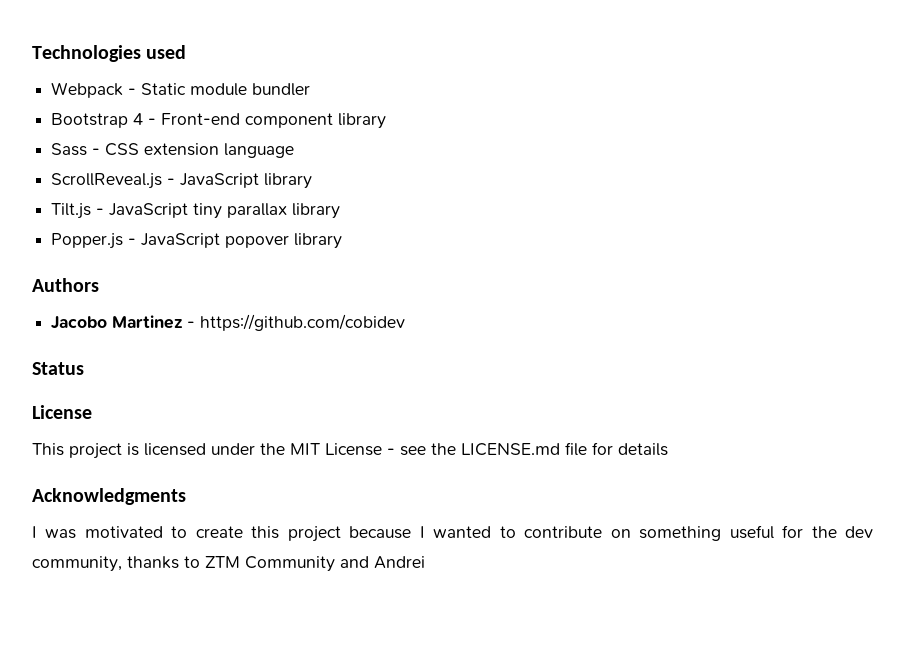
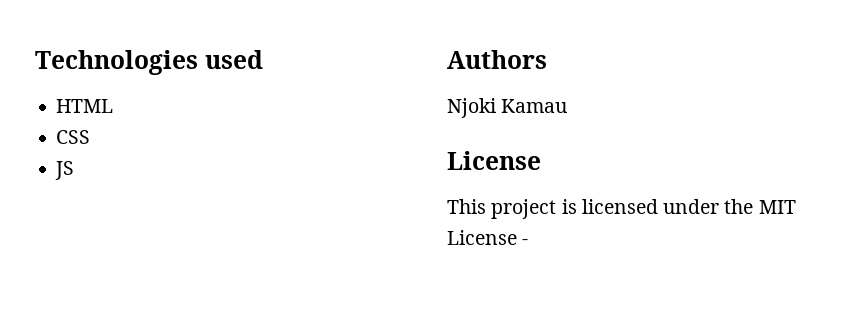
[51,82,311,98] [51,113,387,129] [51,143,295,158] [51,173,313,189] [51,203,341,219] [51,233,343,249] [32,278,99,292] [51,314,406,331] [32,362,84,375] Webpack - Static module bundler // Bootstrap 4 - Front-end component library // Sass - CSS extension language // ScrollReveal.js - JavaScript library // Tilt.js - JavaScript tiny parallax library // Popper.js - JavaScript popover library // Authors // Jacobo Martinez - https://github.com/cobidev // Status -> [56,99,114,113] [56,130,91,144] [55,161,75,180] [447,50,547,69] [447,98,568,118] HTML // CSS // JS // Authors // Njoki Kamau
[400,442,668,456] [32,488,186,505] [32,525,874,542] [32,556,425,572] see the LICENSE.md file for details // Acknowledgments // I was motivated to create this project because I wanted to contribute on something useful for the dev community, thanks to ZTM Community and Andrei -> (529, 242) none

